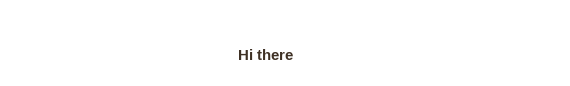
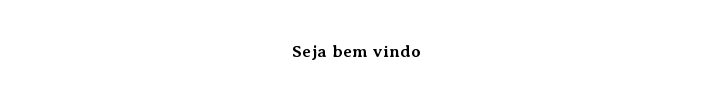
[237,49,294,60] Hi there -> [291,45,422,60] Seja bem vindo

